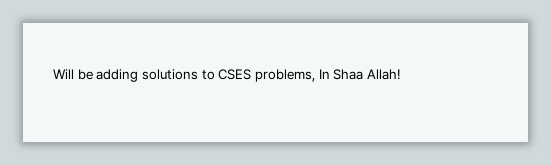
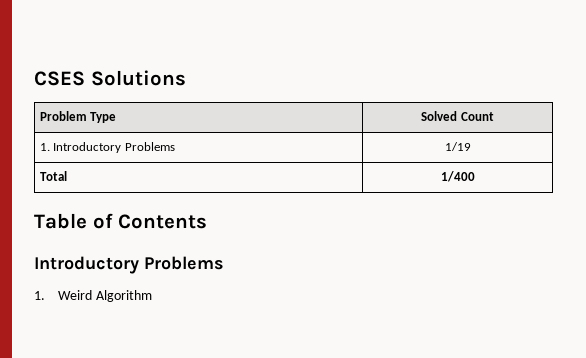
[53,69,400,82] Will be adding solutions to CSES problems, In Shaa Allah! -> [34,70,186,86] [40,111,117,123] [421,111,494,121] [40,142,175,153] [444,142,471,151] [40,171,68,181] [440,171,475,182] [34,213,208,229] [34,256,224,274] [34,290,152,302] CSES Solutions // Problem Type | Solved Count // 1. Introductory Problems | 1/19 // Total | 1/400 // Table of Contents // Introductory Problems // 1. Weird Algorithm

